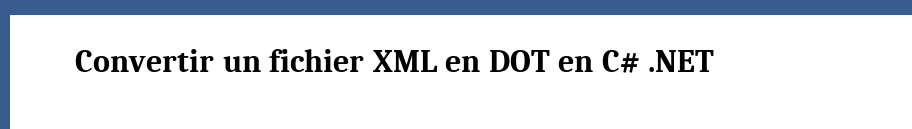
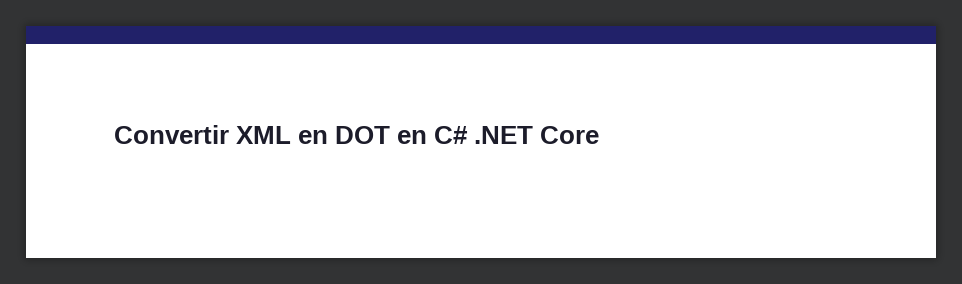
[222,49,365,72] un fichier -> (229, 134) none
(715, 61) none -> [540,126,600,144] Core

